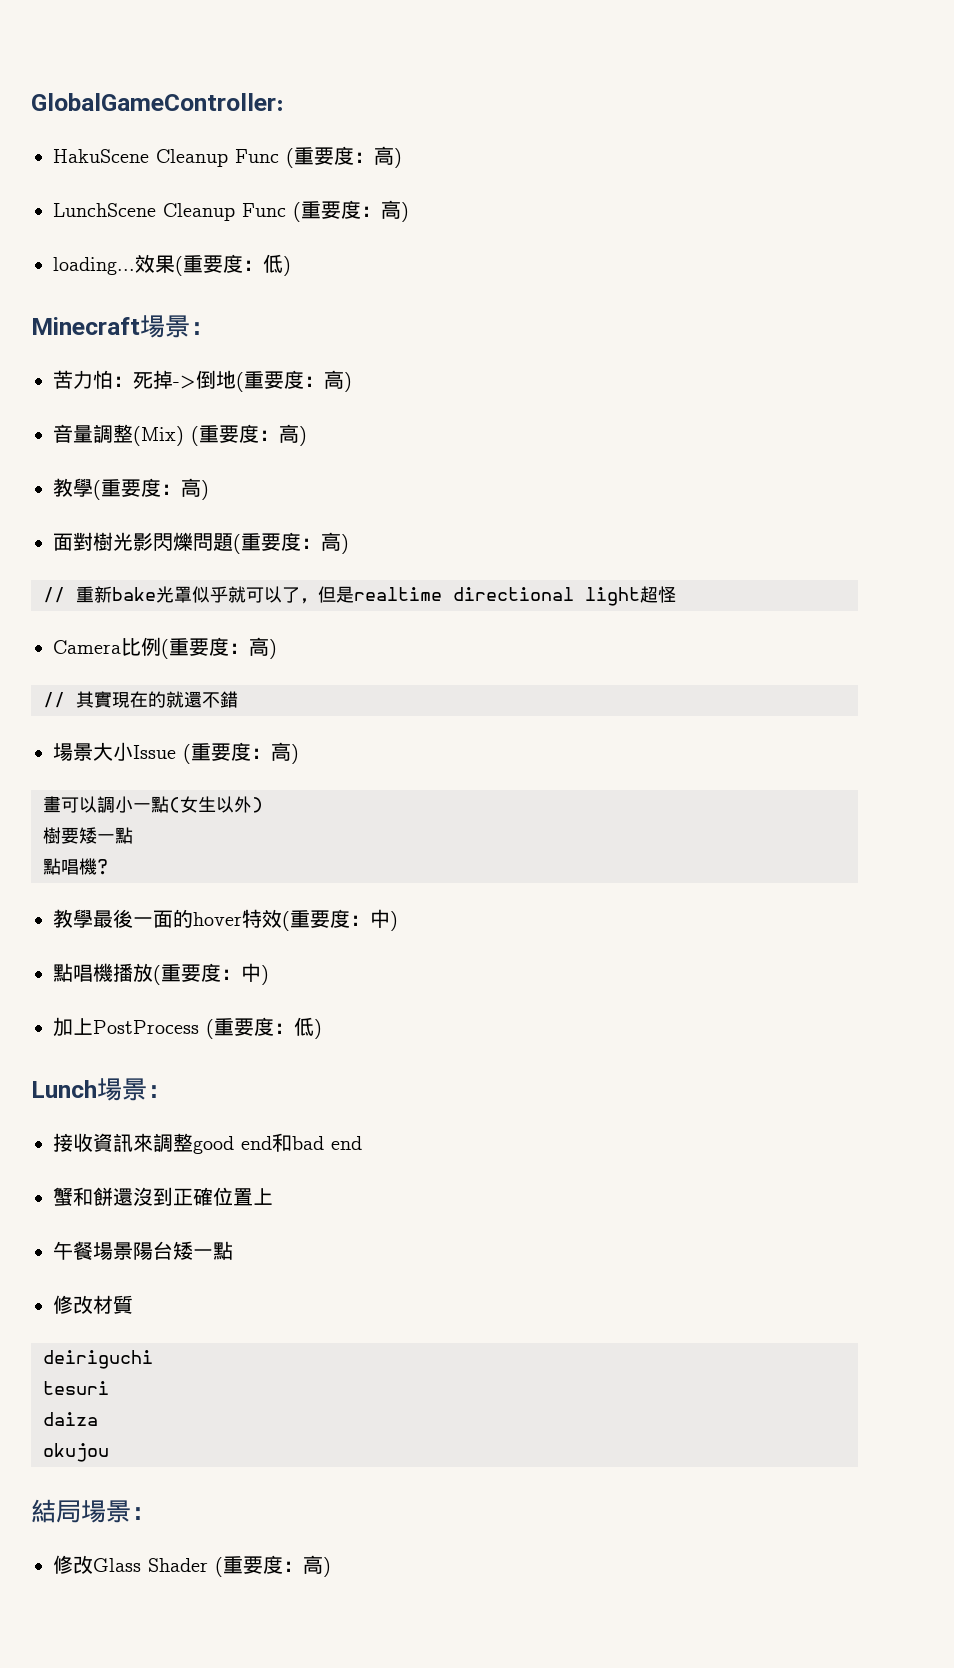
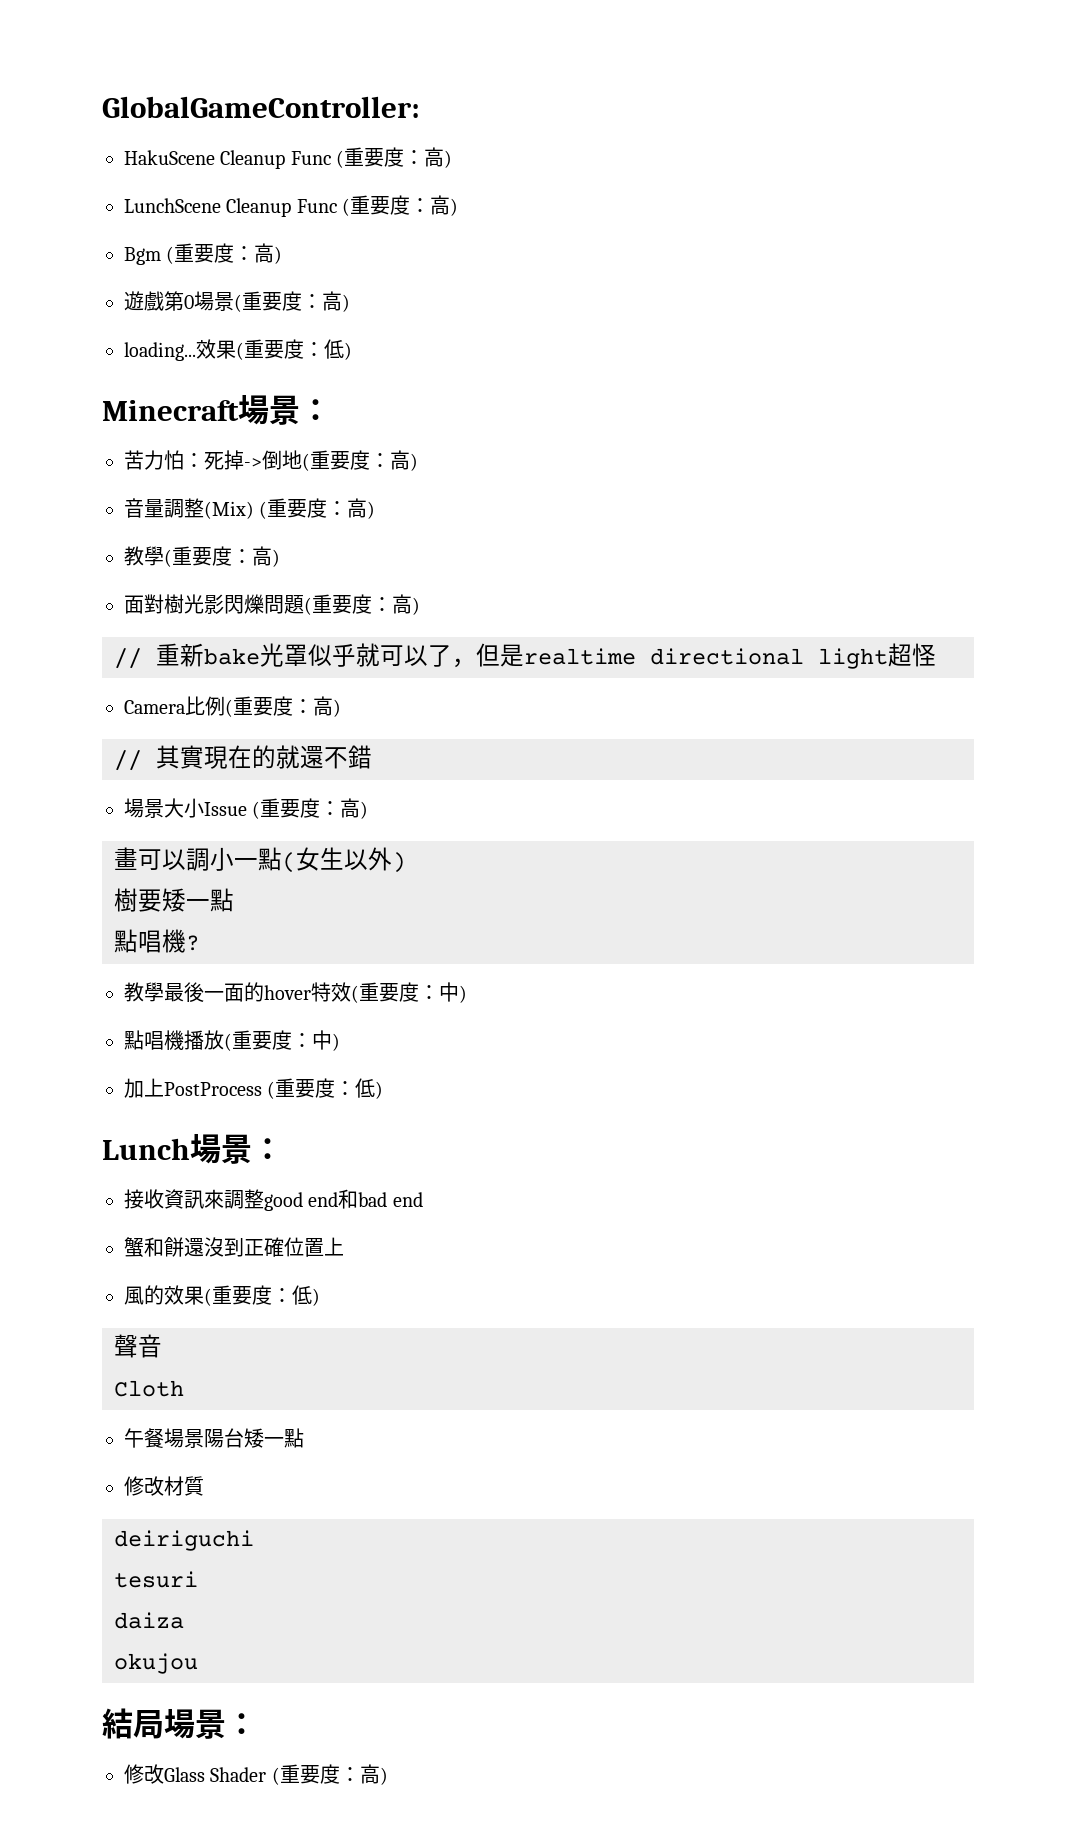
(409, 212) none -> [124,243,283,265] [124,291,350,312] // Bgm (重要度：高) // 遊戲第0場景(重要度：高)
(273, 1196) none -> [124,1285,320,1306] [114,1334,162,1358] [114,1380,184,1397] // 風的效果(重要度：低) // 聲音 // Cloth

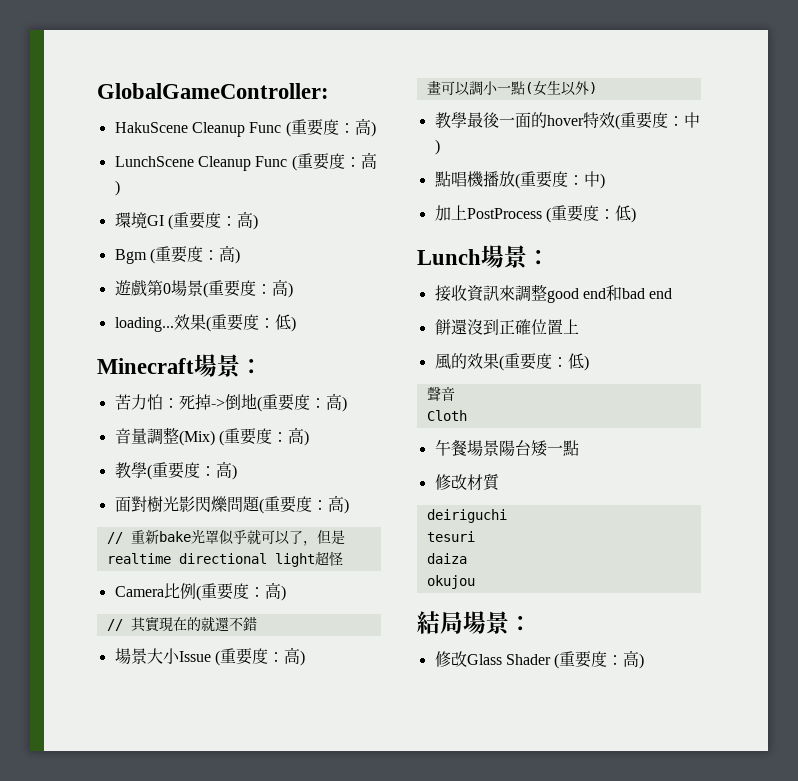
(459, 207) none -> [114,211,258,230] // 環境GI (重要度：高)
[114,888,234,912] [114,929,200,953] // 樹要矮一點 // 點唱機? -> (597, 88) none
[124,1237,164,1257] 蟹和 -> (673, 293) none

